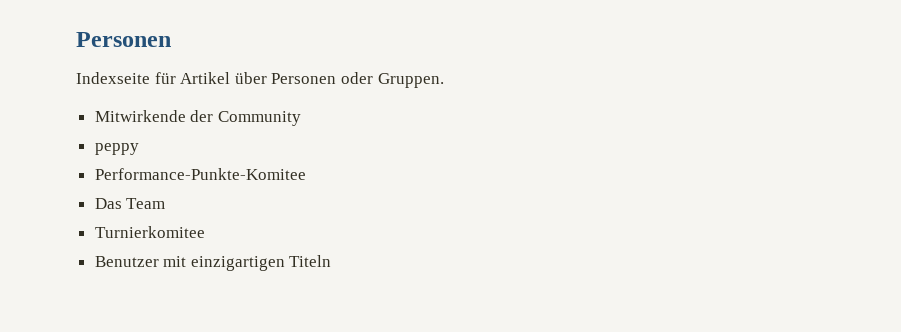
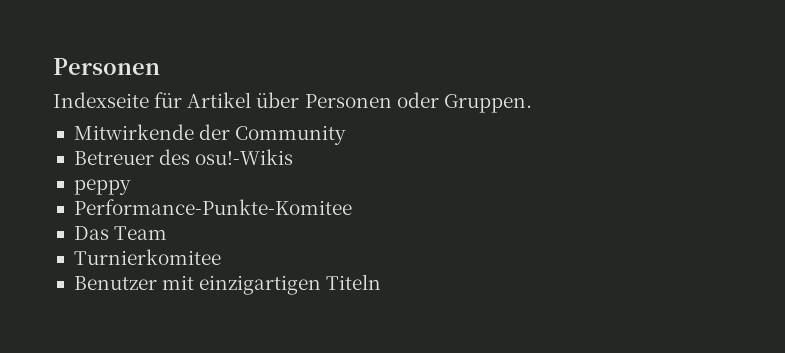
(301, 118) none -> [73,149,294,165] // Betreuer des osu!-Wikis

